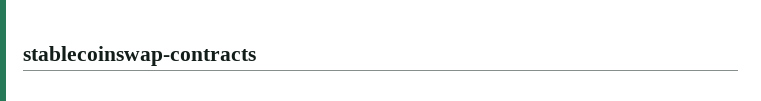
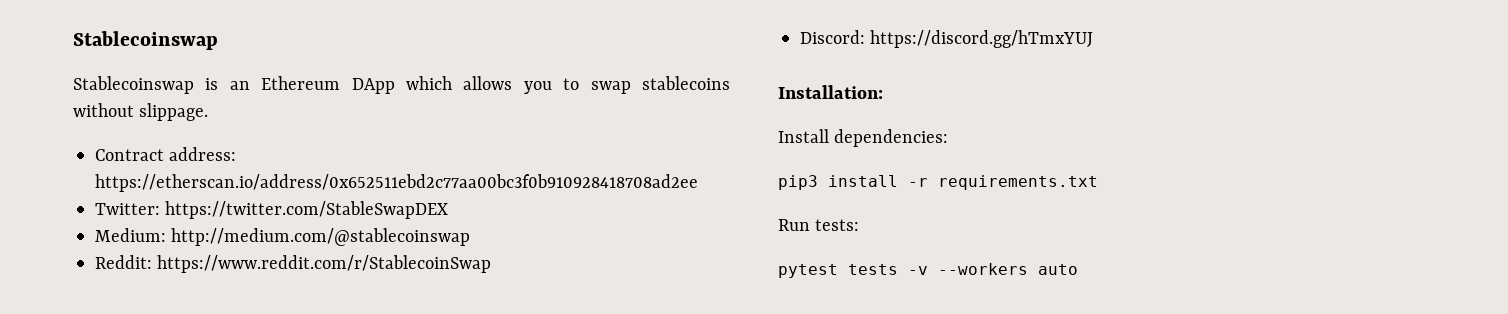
[23,46,256,66] stablecoinswap-contracts -> [73,31,218,50] [73,76,730,94] [73,103,209,121] [95,147,237,161] [95,174,698,192] [95,201,449,219] [95,228,471,246] [95,255,492,273] [800,30,1094,48] [778,85,883,99] [778,129,949,147] [778,175,1098,190] [778,219,860,231] [778,263,1078,278] Stablecoinswap // Stablecoinswap is an Ethereum DApp which allows you to swap stablecoins without slippage. // Contract address: https://etherscan.io/address/0x652511ebd2c77aa00bc3f0b910928418708ad2ee // Twitter: https://twitter.com/StableSwapDEX // Medium: http://medium.com/@stablecoinswap // Reddit: https://www.reddit.com/r/StablecoinSwap // Discord: https://discord.gg/hTmxYUJ // Installation: // Install dependencies: // pip3 install -r requirements.txt // Run tests: // pytest tests -v --workers auto

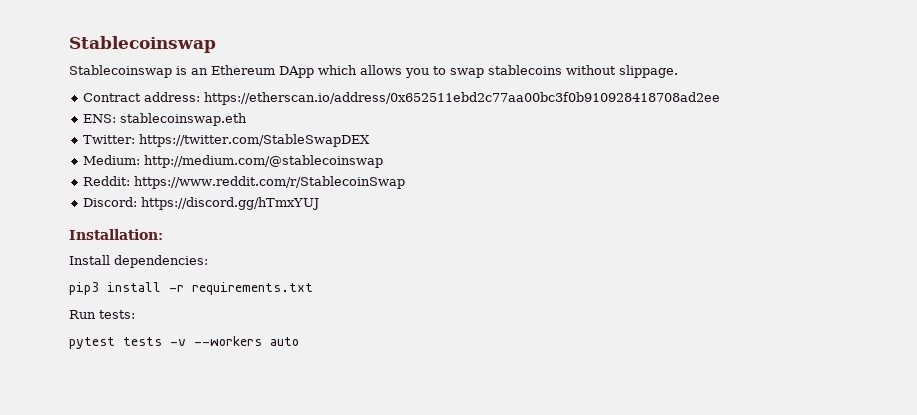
(698, 183) none -> [83,113,248,126] // ENS: stablecoinswap.eth

